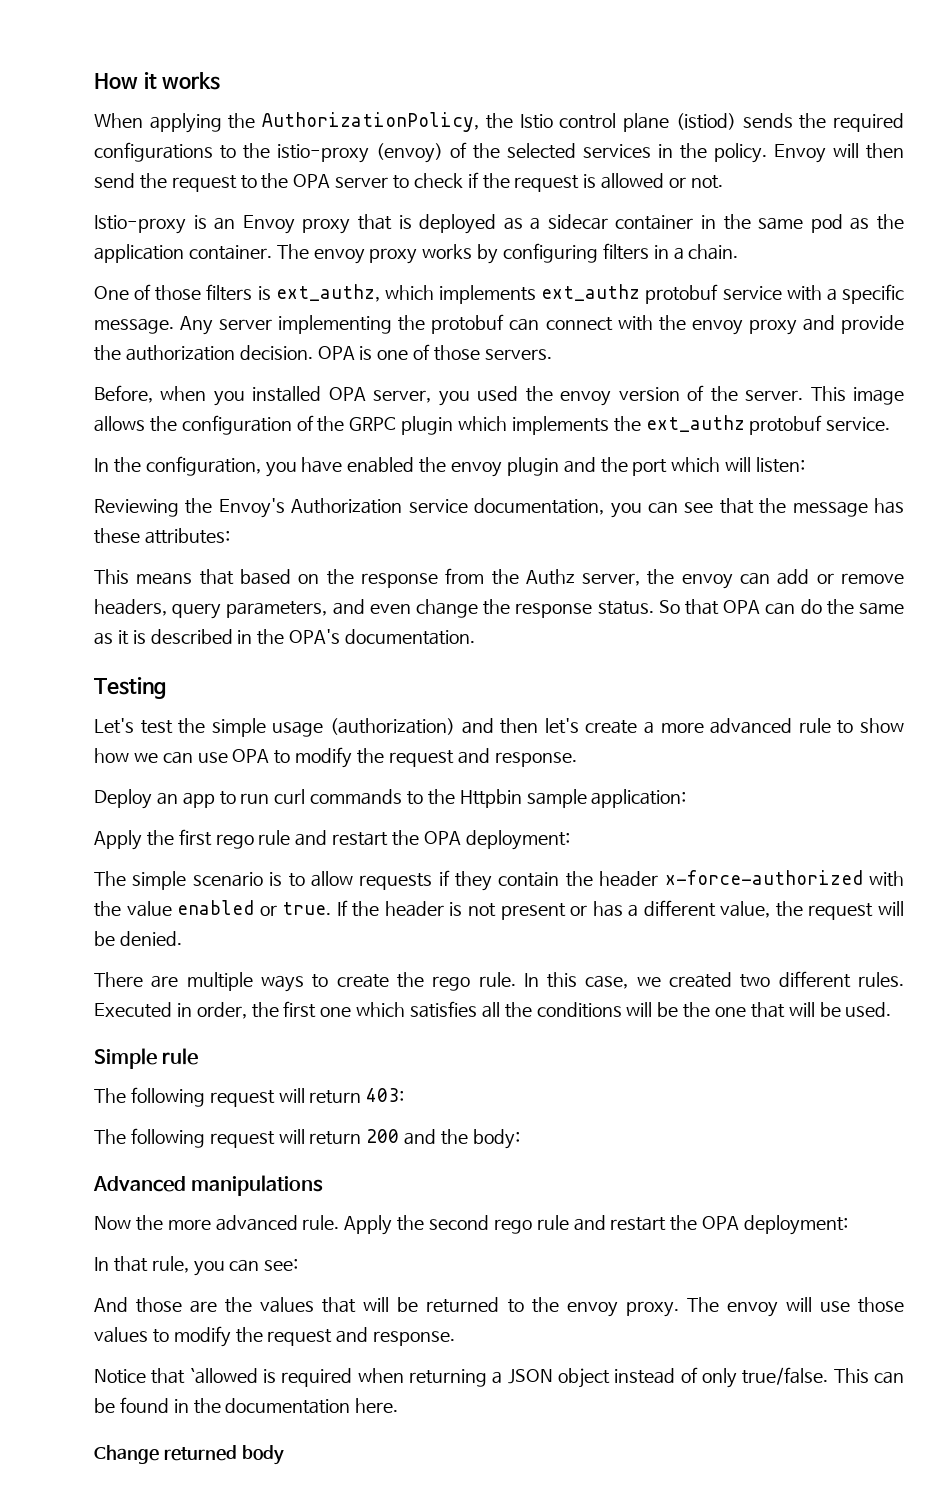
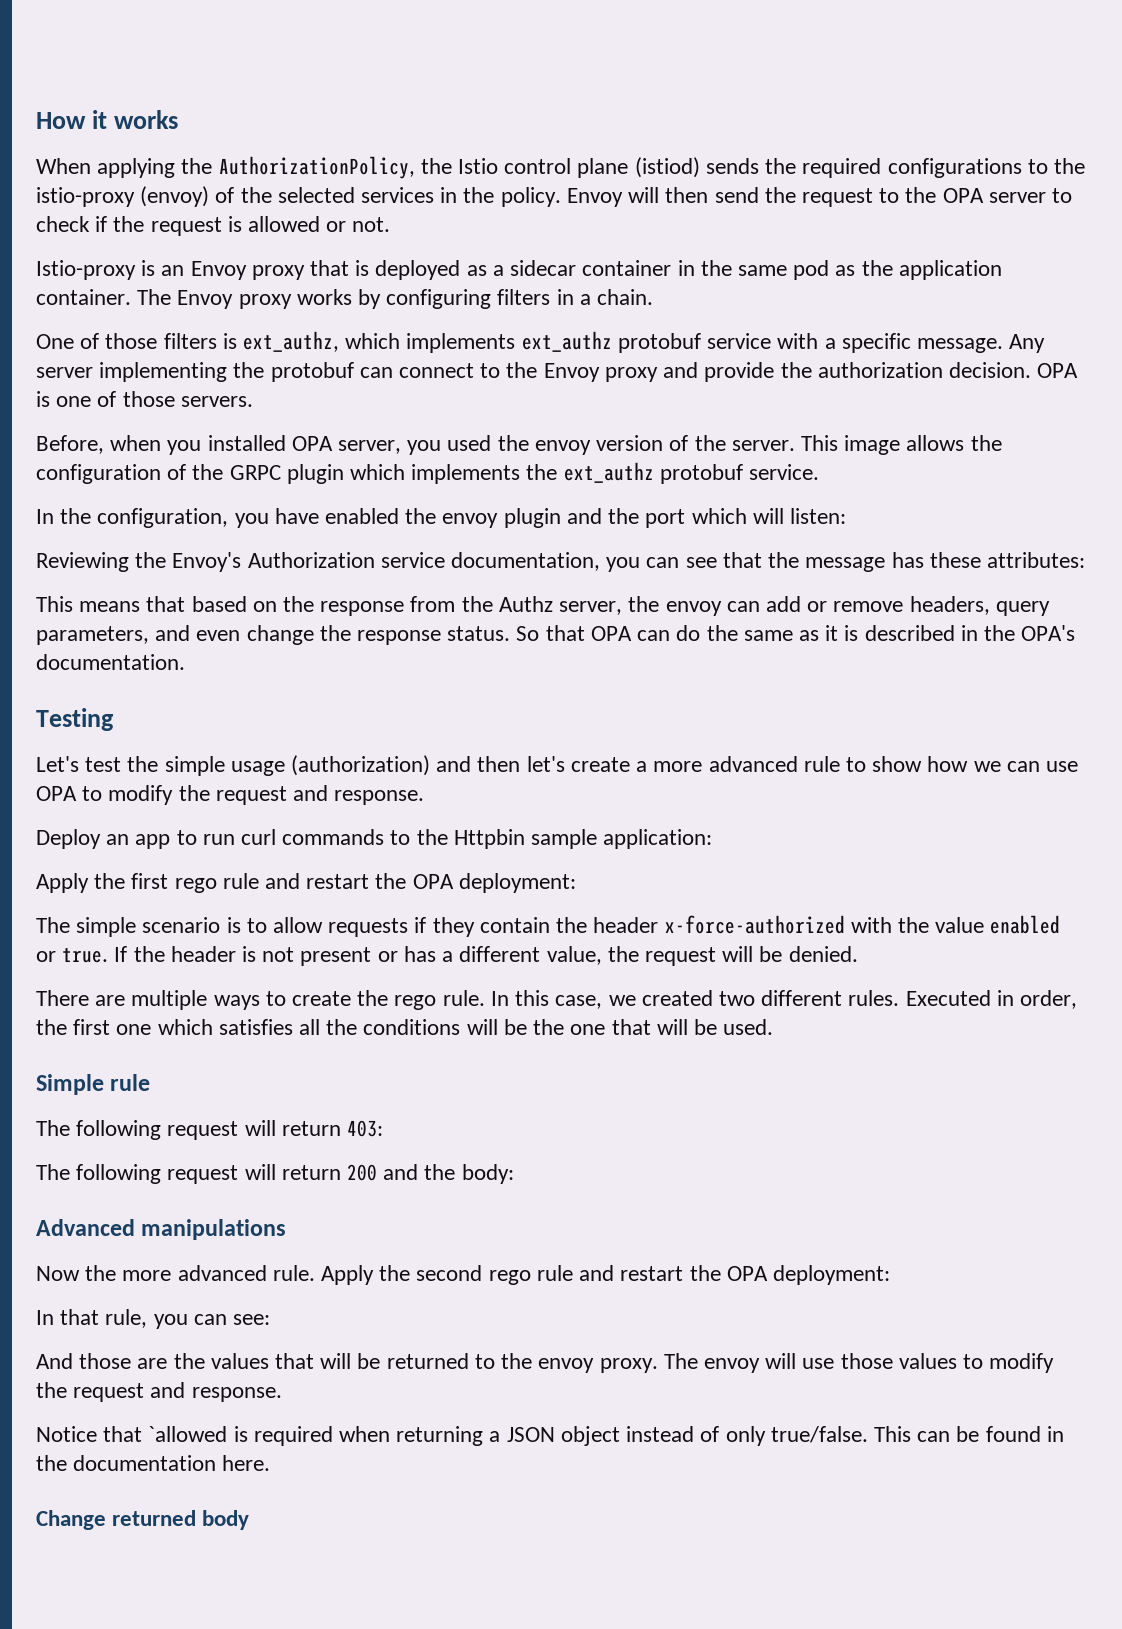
[313,249,365,264] envoy -> [177,290,234,309] Envoy
[617,315,743,335] with the envoy -> [480,362,600,382] to the Envoy

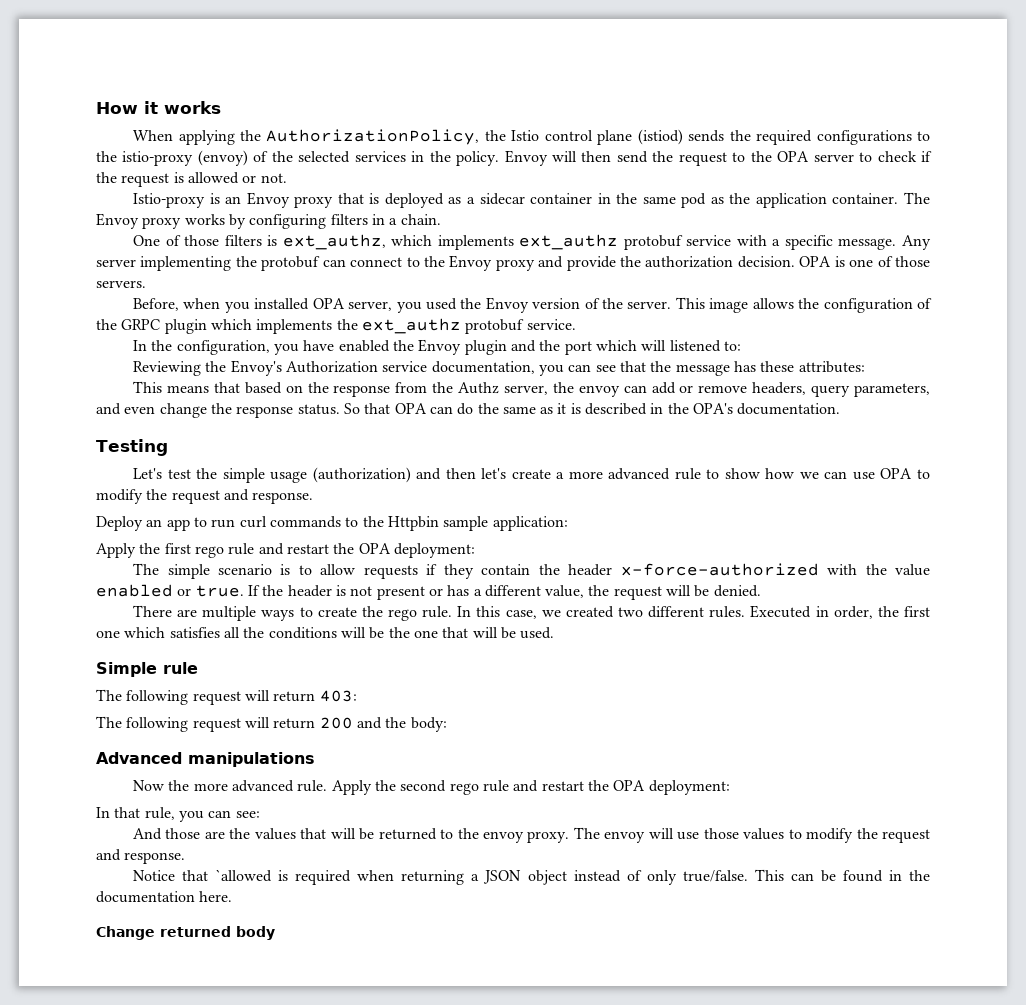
[534,440,591,455] envoy -> [485,297,529,313] Envoy
[442,513,499,528] envoy -> [418,339,462,355] Envoy
[789,508,846,524] listen: -> [669,340,741,352] listened to:

